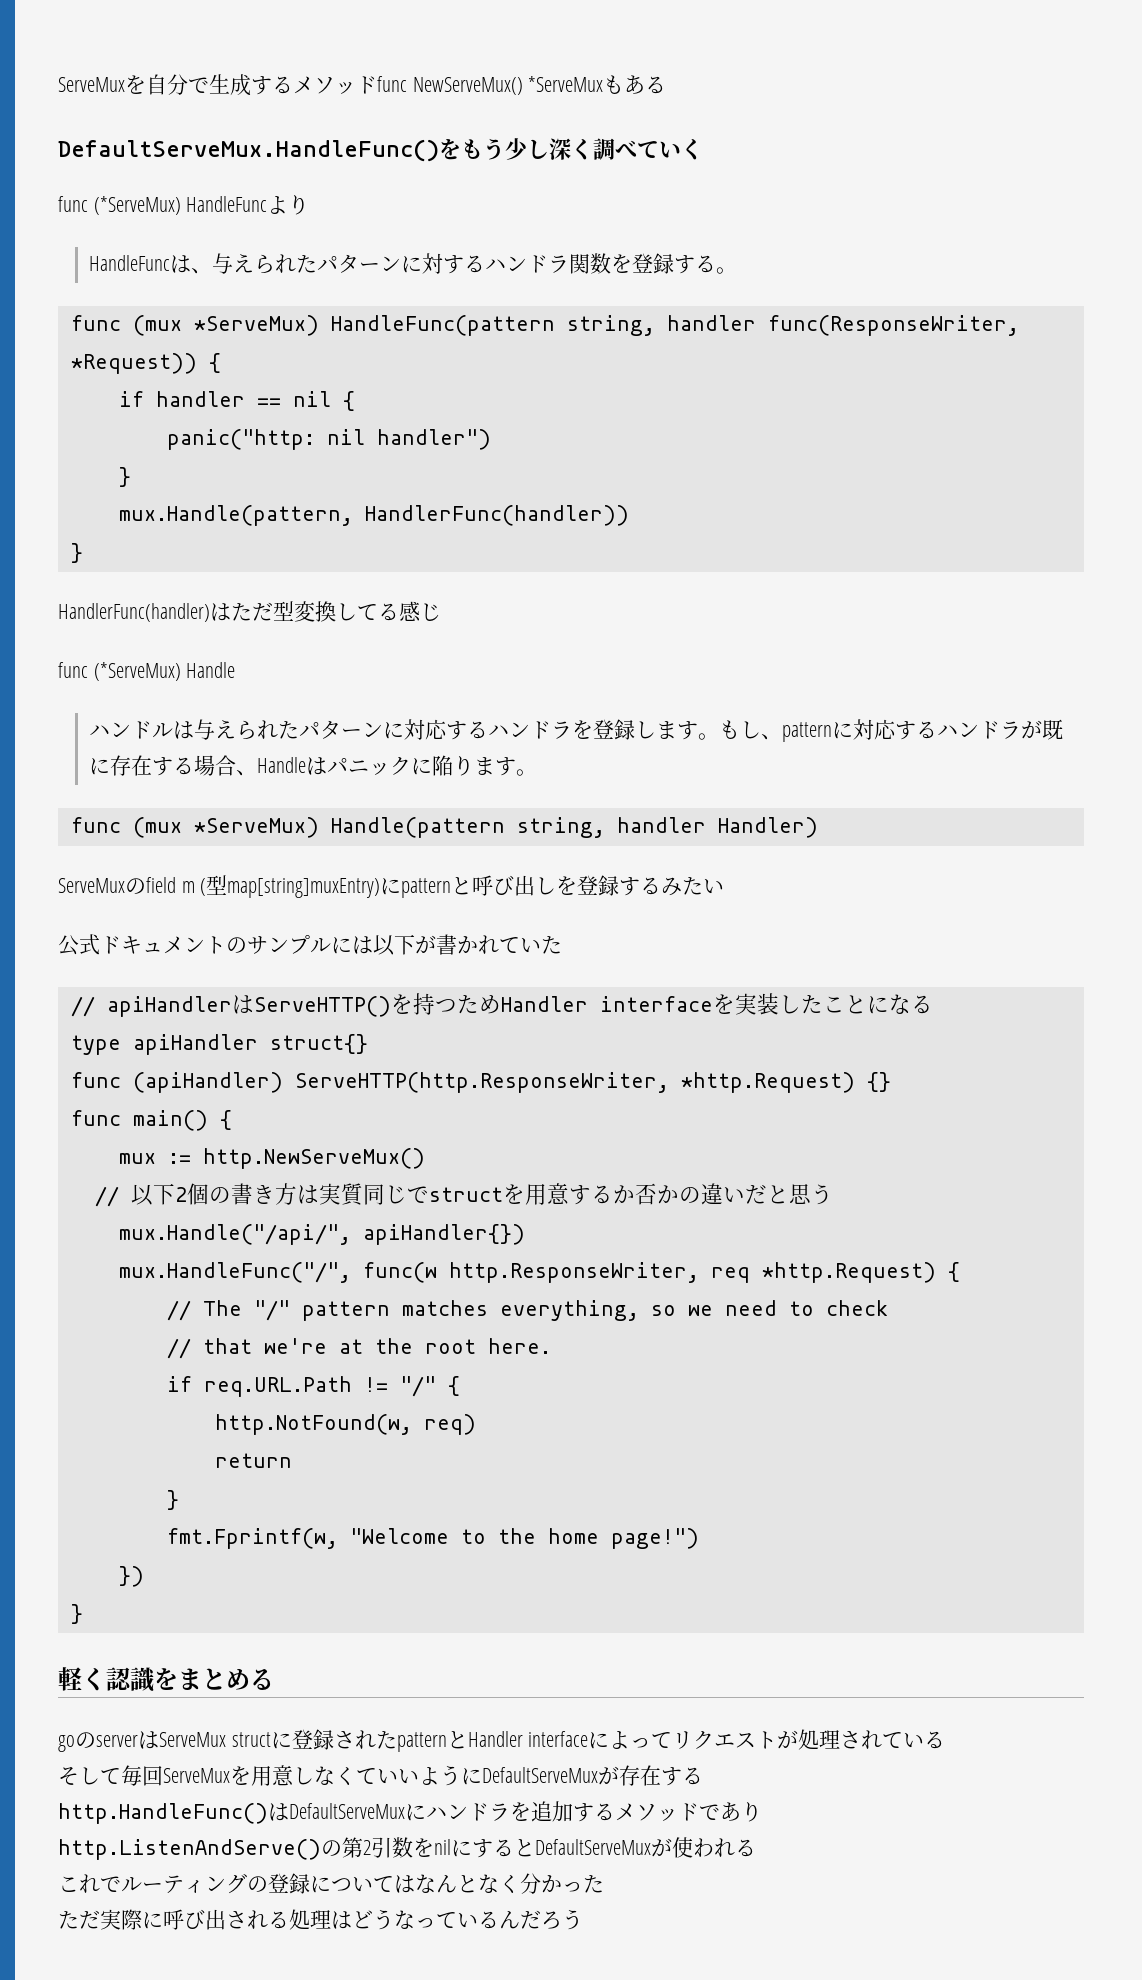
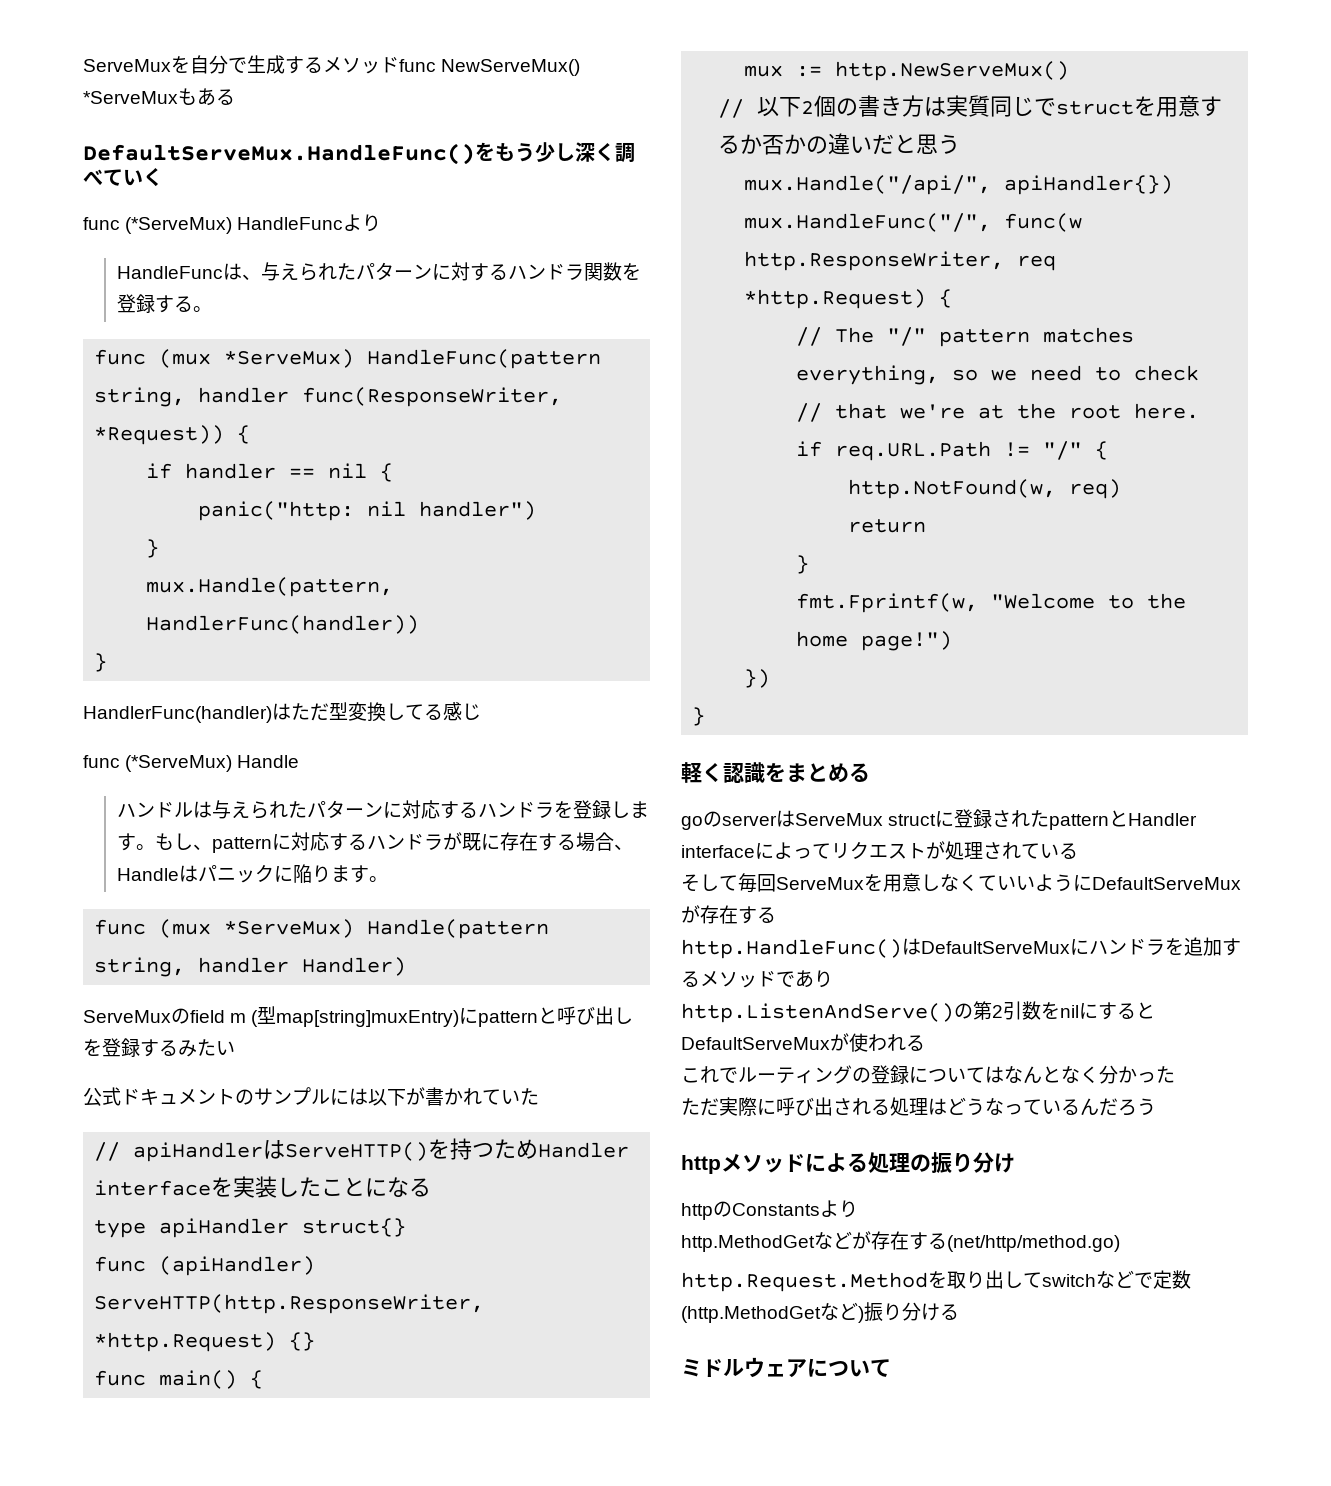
(583, 1919) none -> [681,1152,1015,1174] [681,1200,858,1220] [681,1231,1120,1252] [681,1270,1191,1292] [681,1302,959,1323] [681,1357,891,1378] // httpメソッドによる処理の振り分け // httpのConstantsより // http.MethodGetなどが存在する(net/http/method.go) // http.Request.Methodを取り出してswitchなどで定数(http.MethodGetなど)振り分ける // ミドルウェアについて

